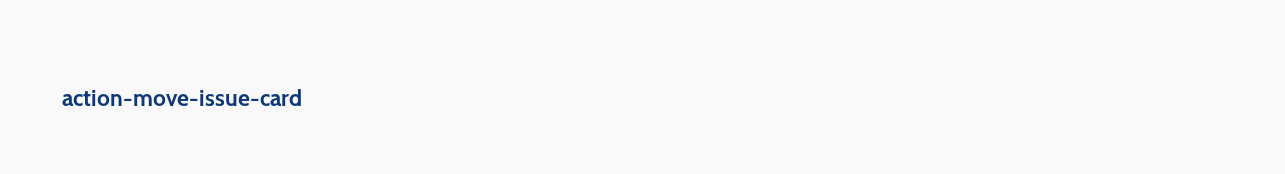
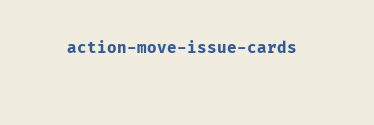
[62,89,302,106] action-move-issue-card -> [67,40,297,53] action-move-issue-cards

